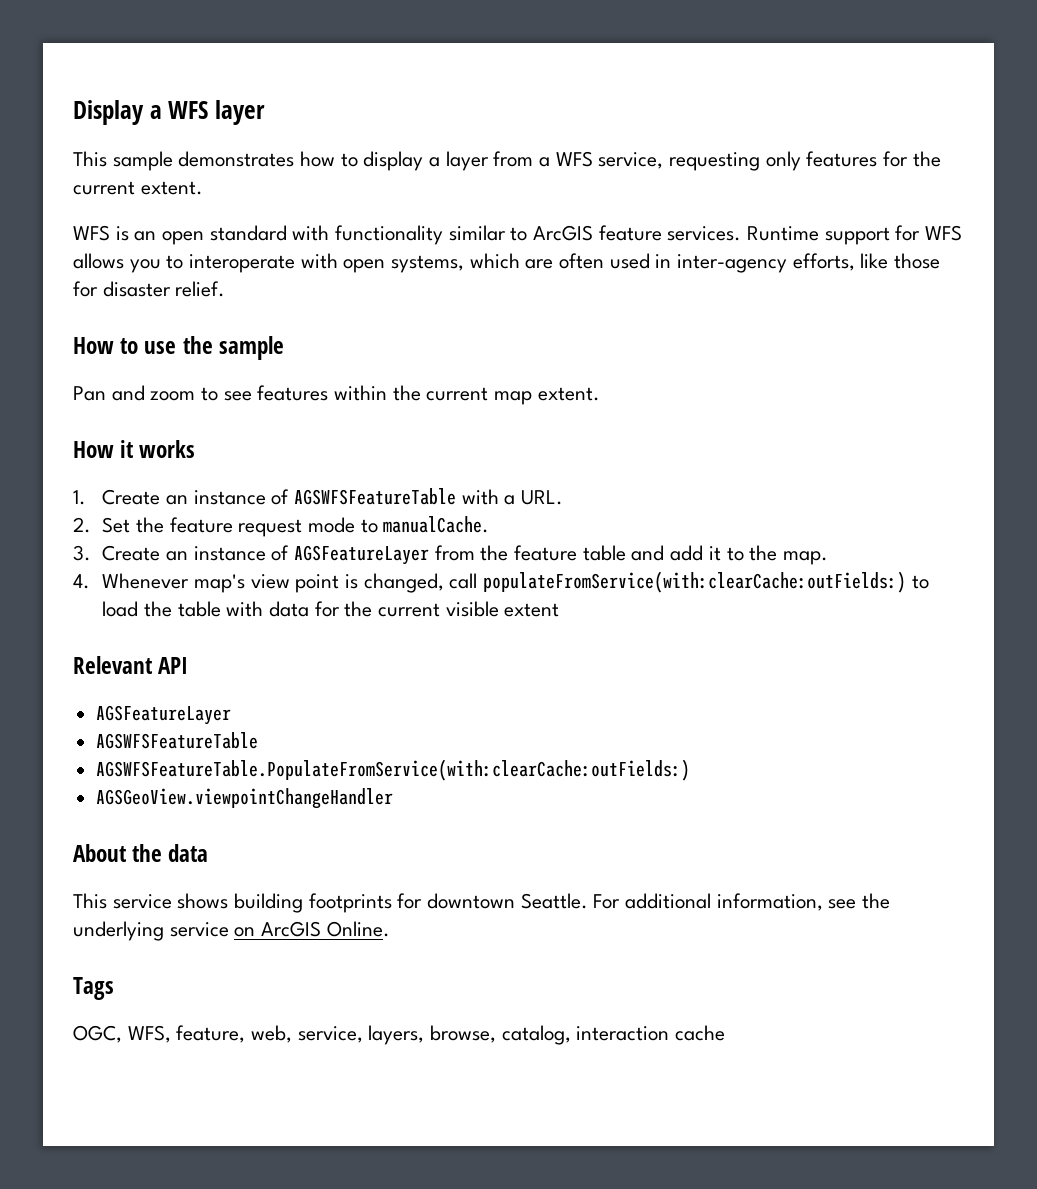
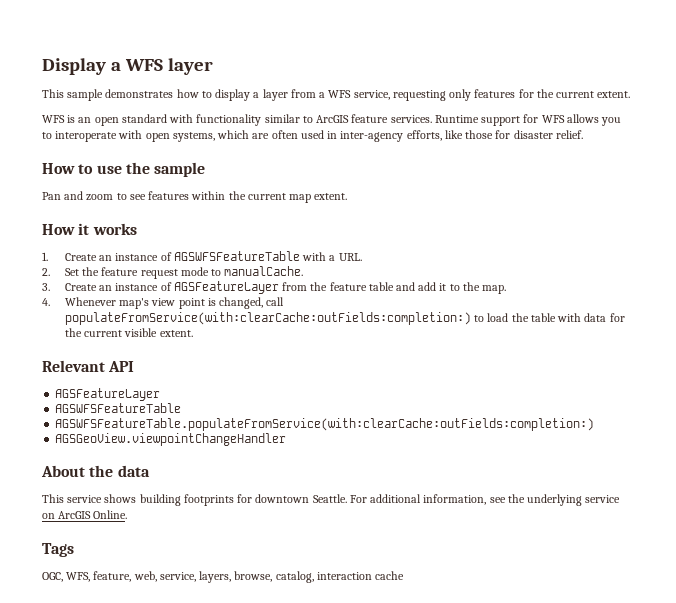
[483,571,907,593] populateFromService(with:clearCache:outFields:) -> [64,312,471,325] populateFromService(with:clearCache:outFields:completion:)
[504,603,560,617] extent -> [159,330,193,337] extent.
[96,759,691,781] AGSWFSFeatureTable.PopulateFromService(with:clearCache:outFields:) -> [55,418,595,431] AGSWFSFeatureTable.populateFromService(with:clearCache:outFields:completion:)

